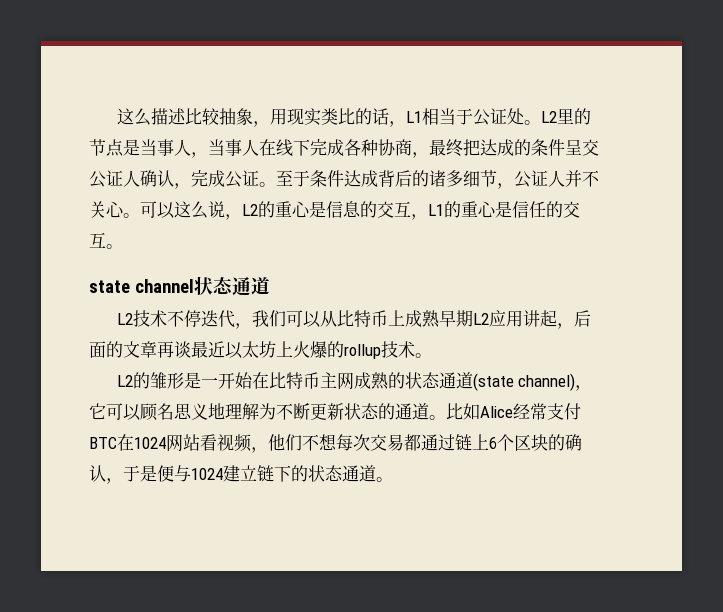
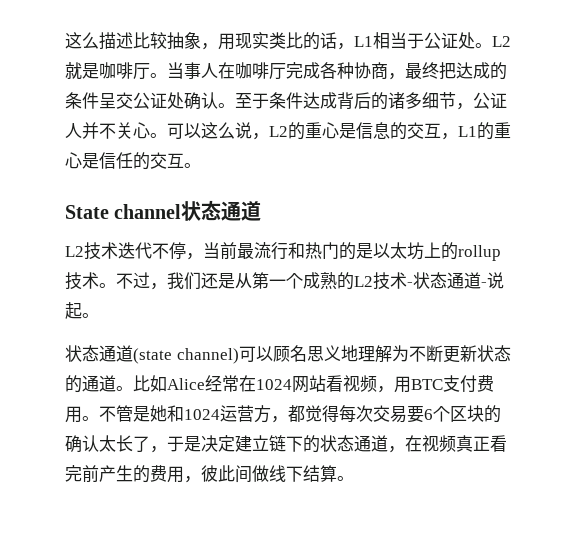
[556,108,591,125] [89,139,208,158] 里的节点是当事人， -> [65,62,167,79] 就是咖啡厅。
[276,139,310,157] 线下 -> [235,62,286,79] 咖啡厅
[123,170,259,189] 人确认，完成公证 -> [167,92,218,110] 处确认
[89,280,130,293] state -> [65,205,109,219] State
[166,310,591,329] [89,341,225,358] 不停迭代，我们可以从比特币上成熟早期L2应用讲起，后面的文章再谈最近 -> [118,242,373,260] 迭代不停，当前最流行和热门的是
[293,341,327,358] 火爆 -> (441, 250) none
[116,372,405,390] // L2的雏形是一开始在比特币主网成熟的 -> [116,272,504,290] [65,302,99,319] 不过，我们还是从第一个成熟的L2技术-状态通道-说起。 //
[575,385,593,391] [89,403,106,420] ，它 -> (239, 356) none
[547,403,581,420] [89,437,117,449] 支付BTC -> (239, 383) none
[268,434,582,451] [89,465,223,484] 他们不想每次交易都通过链上6个区块的确认，于是便与1024 -> [394,375,494,393] [65,405,501,423] [65,435,235,453] 用BTC支付费用。不管是她和1024运营方，都觉得每次交易要6个区块的确认太长了，于是决定
(376, 473) none -> [388,435,507,453] [65,465,337,483] ，在视频真正看完前产生的费用，彼此间做线下结算

